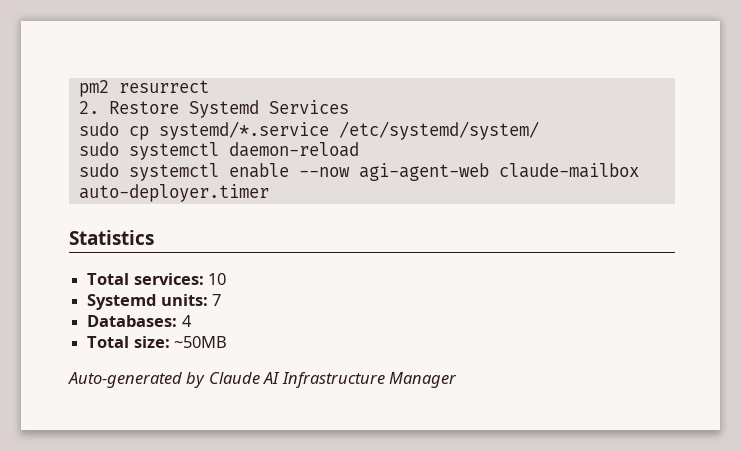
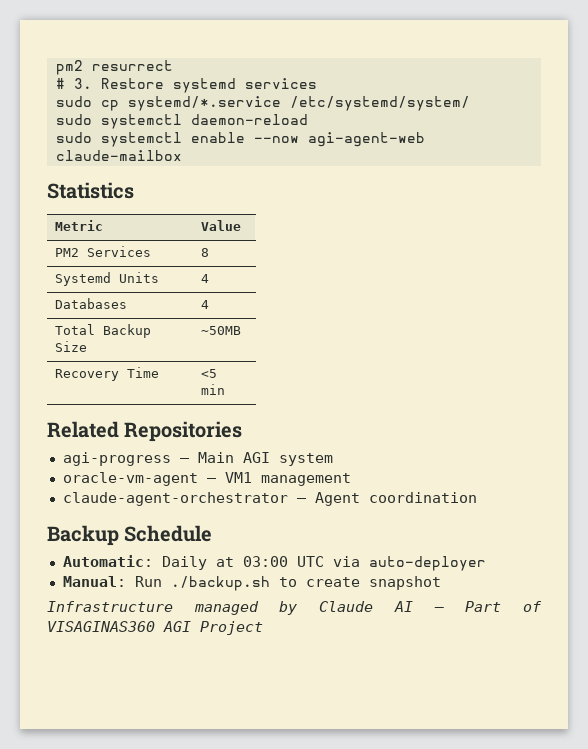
[78,100,349,118] 2. Restore Systemd Services -> [55,78,317,93] # 3. Restore systemd services
[78,184,269,202] auto-deployer.timer -> (182, 155) none
[87,273,227,285] [87,294,222,310] [87,315,192,327] [87,336,228,348] [68,372,458,388] // Total services: 10 // Systemd units: 7 // Databases: 4 // Total size: ~50MB // Auto-generated by Claude AI Infrastructure Manager -> [55,220,104,231] [201,220,242,231] [55,246,152,257] [201,248,210,257] [55,272,160,286] [201,274,210,283] [55,298,128,309] [201,300,210,309] [55,324,152,338] [55,341,88,352] [201,326,242,335] [55,367,160,381] [201,369,218,378] [201,384,226,395] [47,421,243,442] [62,452,333,466] [62,472,351,486] [62,492,477,506] [47,525,213,546] [62,555,486,571] [62,576,441,591] [47,601,542,615] [47,621,263,635] // Metric | Value // PM2 Services | 8 // Systemd Units | 4 // Databases | 4 // Total Backup Size | ~50MB // Recovery Time | <5 min // Related Repositories // agi-progress — Main AGI system // oracle-vm-agent — VM1 management // claude-agent-orchestrator — Agent coordination // Backup Schedule // Automatic: Daily at 03:00 UTC via auto-deployer // Manual: Run ./backup.sh to create snapshot // Infrastructure managed by Claude AI — Part of VISAGINAS360 AGI Project

